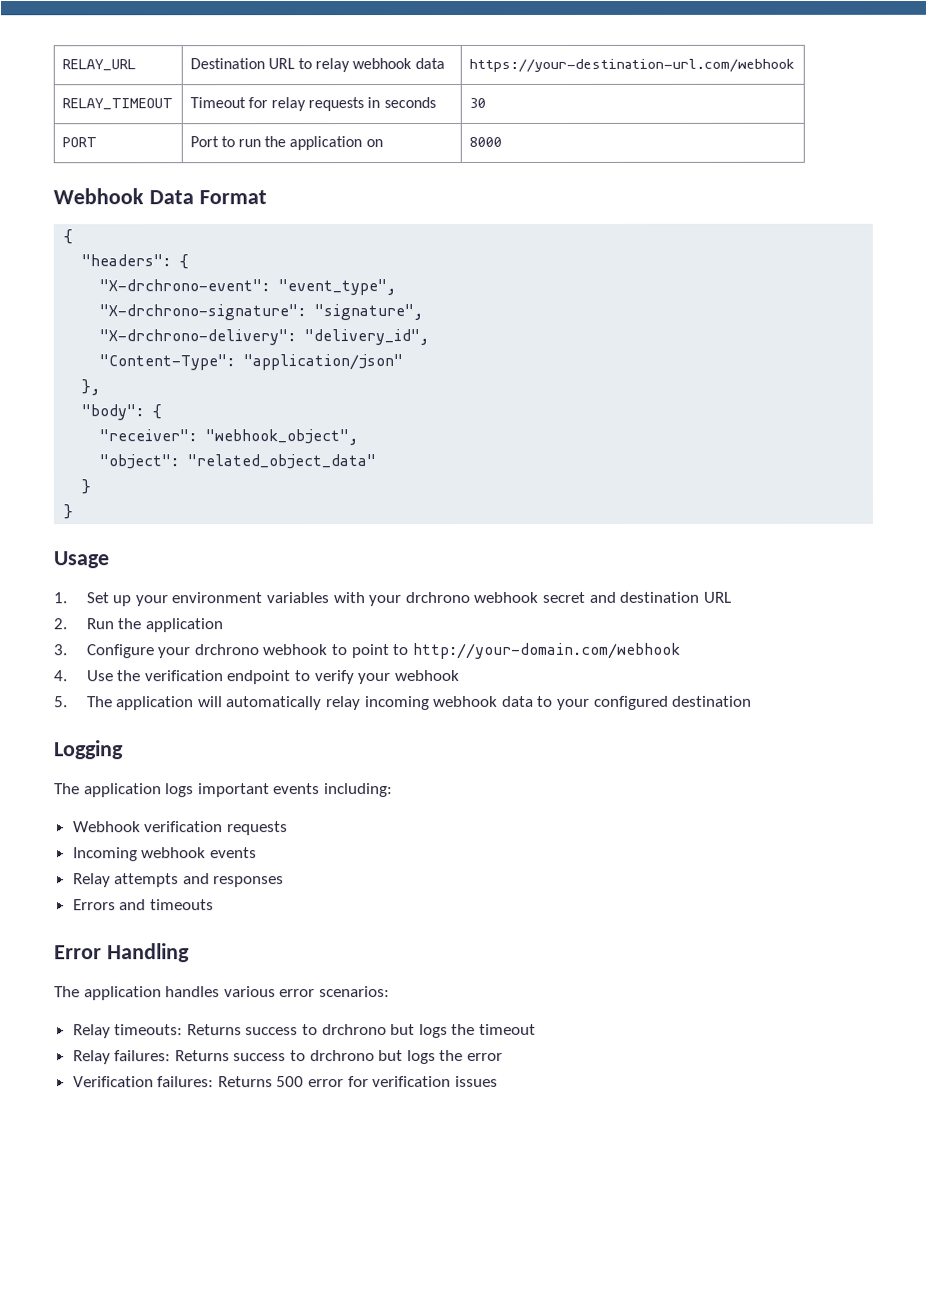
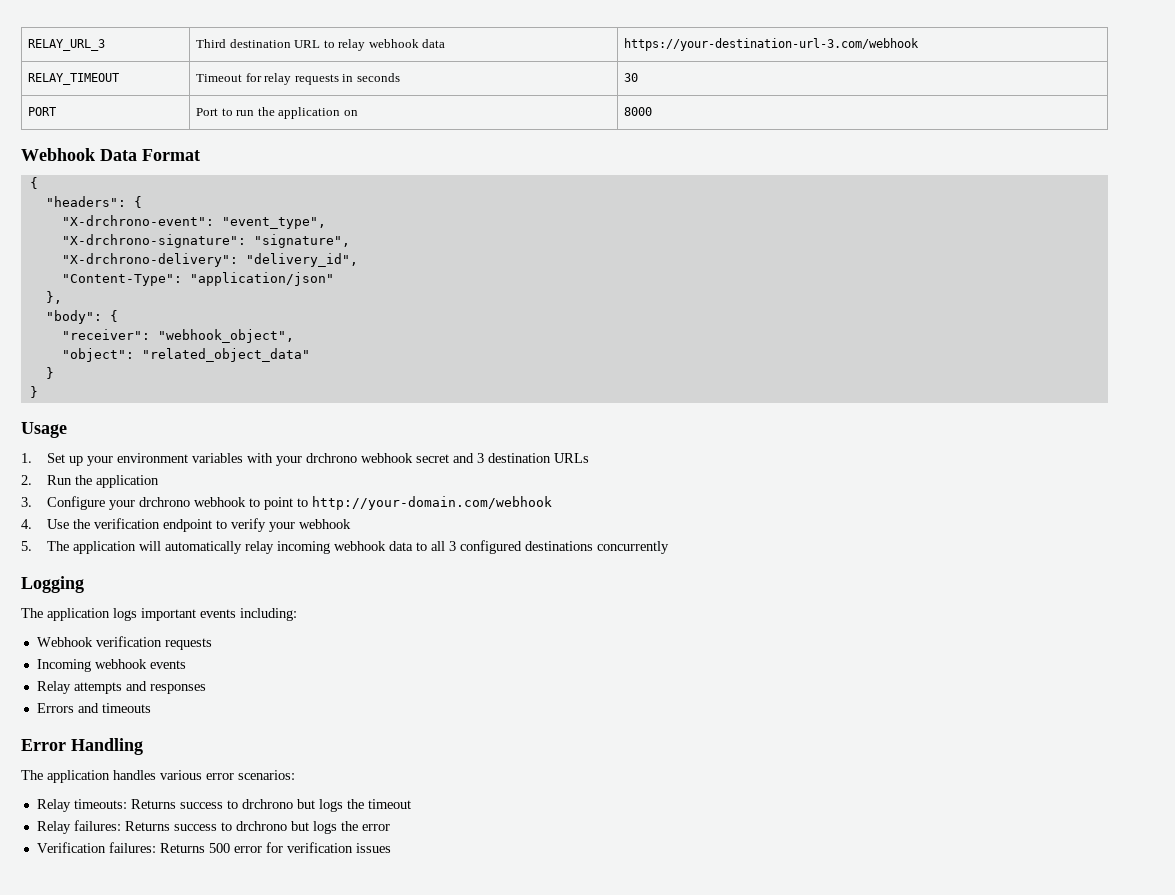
[61,59,136,72] [189,58,265,70] RELAY_URL | Destination -> [28,39,106,51] [196,39,291,48] RELAY_URL_3 | Third destination
[468,58,795,72] https://your-destination-url.com/webhook -> [624,38,920,51] https://your-destination-url-3.com/webhook
[619,591,731,603] destination URL -> [476,453,589,463] 3 destination URLs
[557,695,753,710] your configured destination -> [430,540,669,554] all 3 configured destinations concurrently

